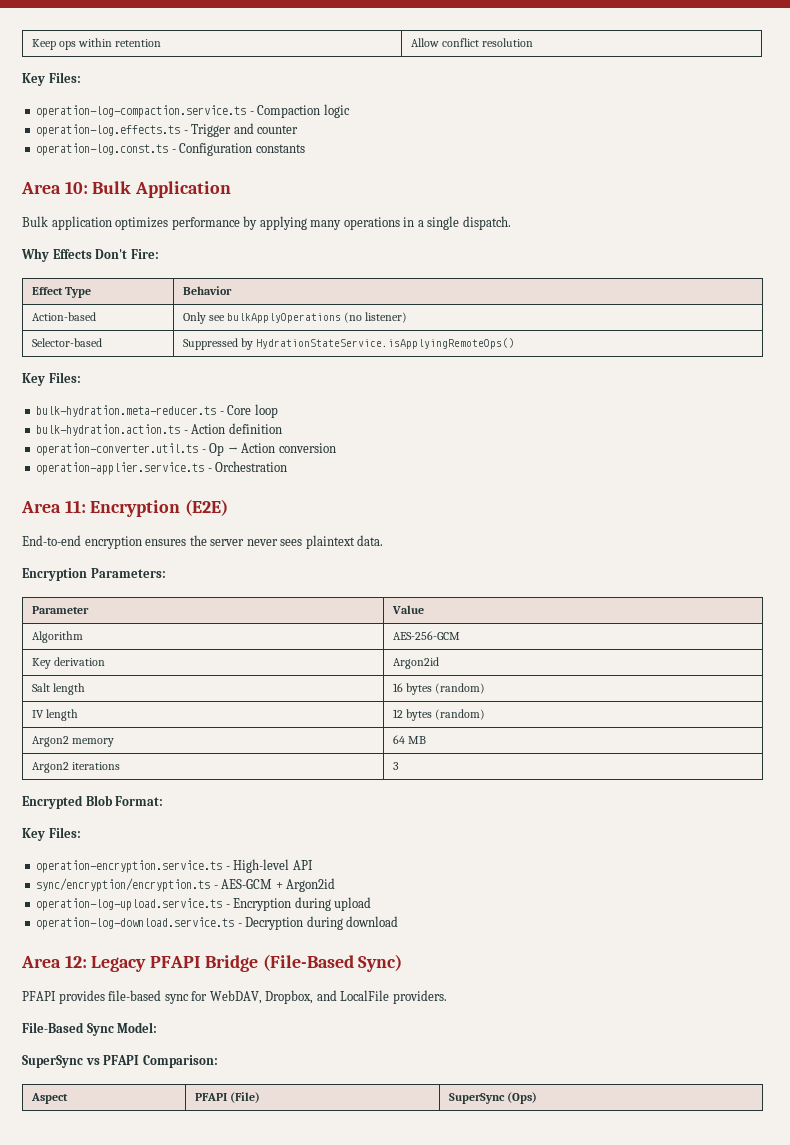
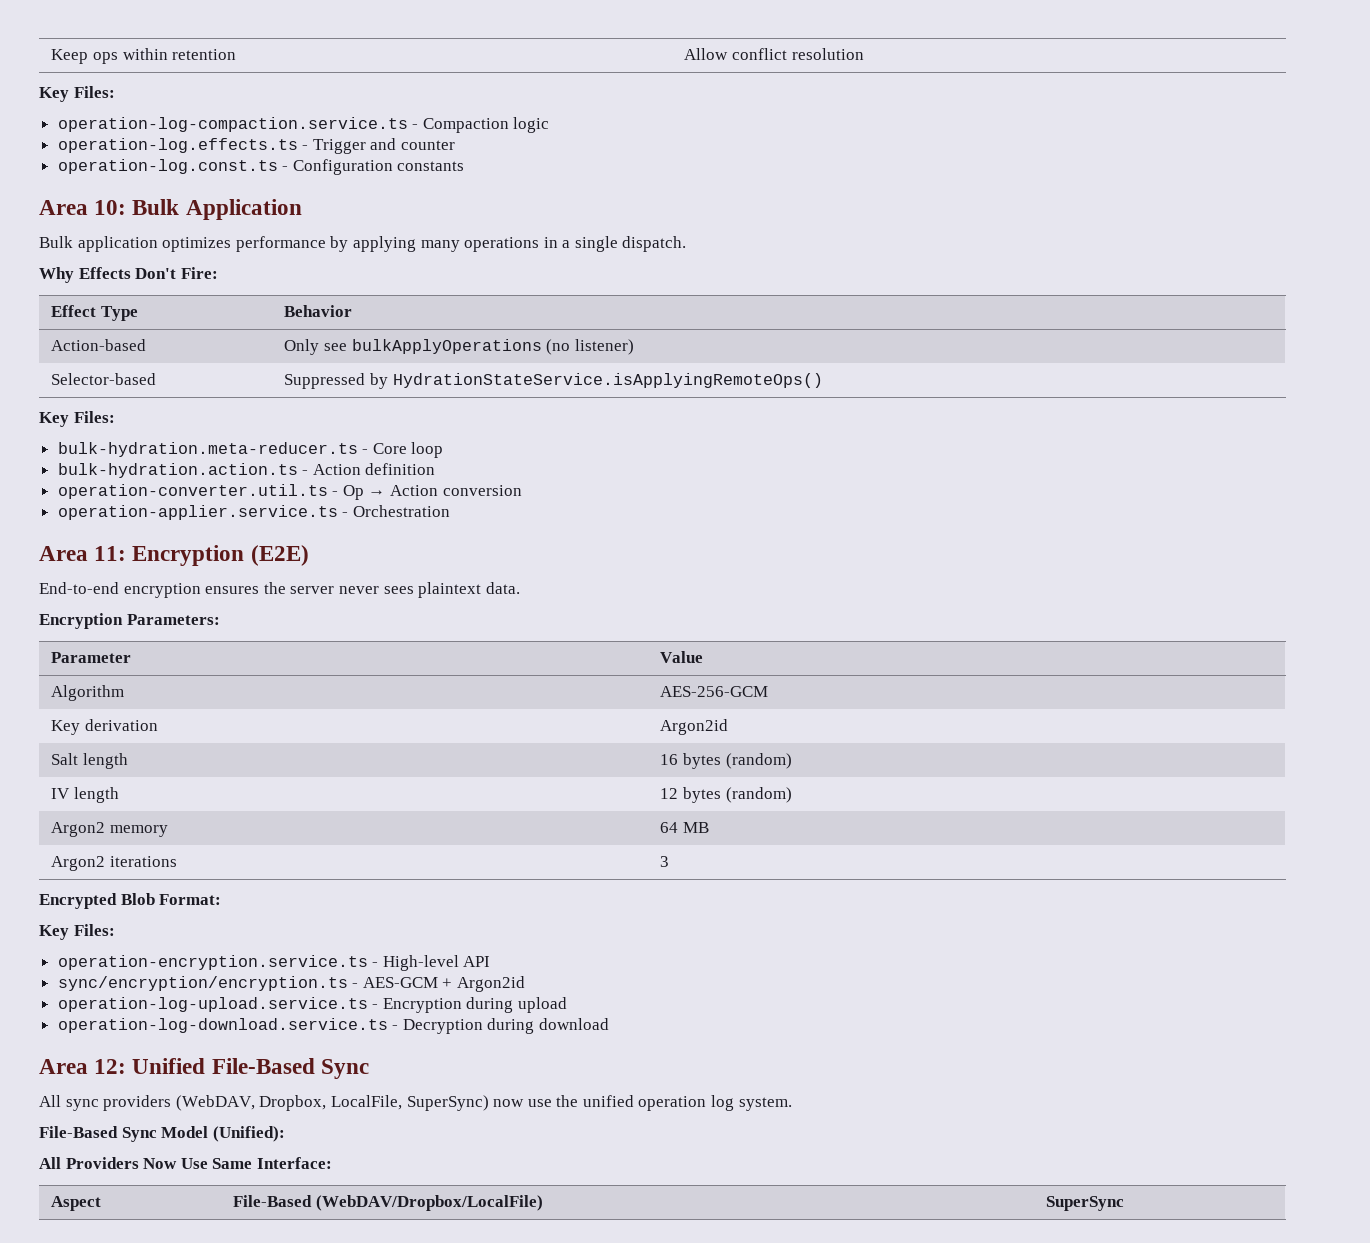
[91,954,403,972] [22,990,447,1004] [22,1022,158,1036] [22,1055,218,1068] Legacy PFAPI Bridge (File-Based Sync) // PFAPI provides file-based sync for WebDAV, Dropbox, and LocalFile providers. // File-Based Sync Model: // SuperSync vs PFAPI Comparison: -> [132,1058,369,1079] [39,1095,792,1111] [39,1126,285,1142] [39,1157,332,1169] Unified File-Based Sync // All sync providers (WebDAV, Dropbox, LocalFile, SuperSync) now use the unified operation log system. // File-Based Sync Model (Unified): // All Providers Now Use Same Interface:
[194,1092,260,1103] [448,1092,537,1104] PFAPI (File) | SuperSync (Ops) -> [233,1195,544,1211] [1046,1196,1125,1211] File-Based (WebDAV/Dropbox/LocalFile) | SuperSync

